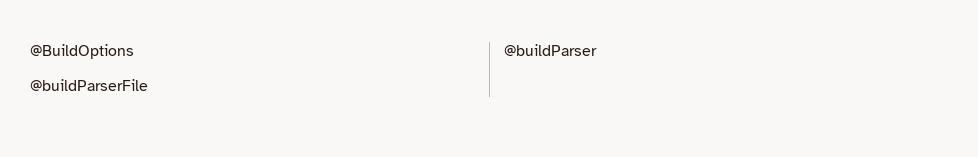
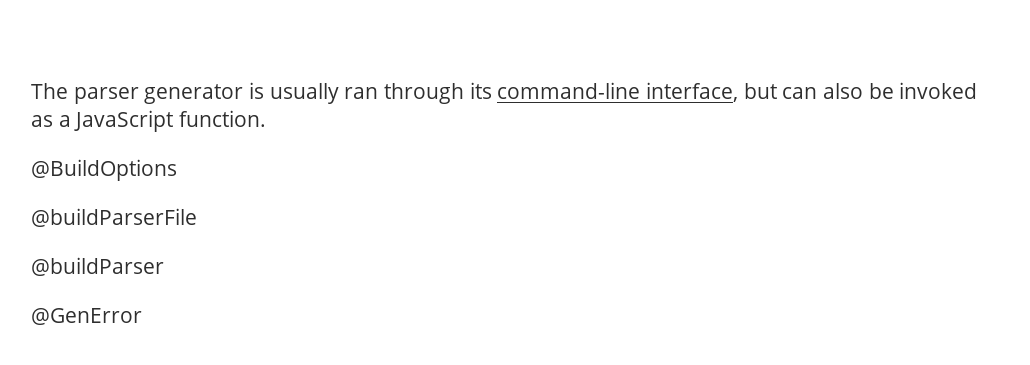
(30, 51) none -> [31,82,978,104] [31,110,267,132] The parser generator is usually ran through its command-line interface, but can also be invoked as a JavaScript function. //
(597, 50) none -> [31,308,142,325] // @GenError

